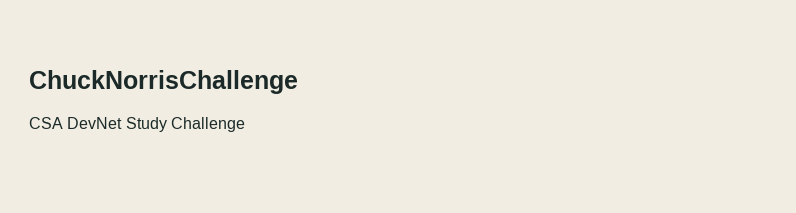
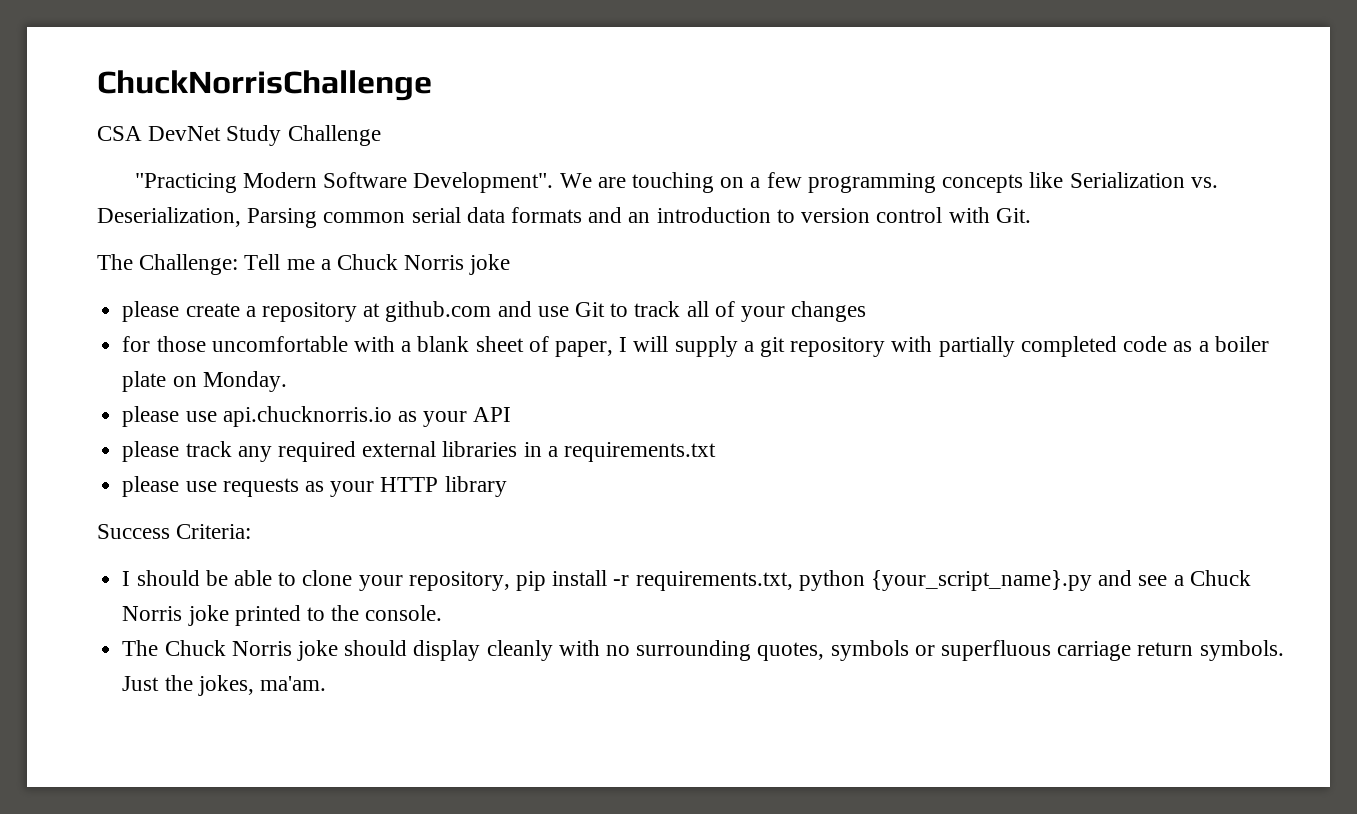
(245, 124) none -> [134,172,1218,193] [97,207,1031,228] [97,254,511,275] [122,301,867,322] [122,336,1269,357] [122,371,287,392] [122,406,512,427] [122,441,716,462] [122,476,507,497] [97,524,252,539] [122,570,1251,591] [122,605,443,626] [122,640,1284,661] [122,675,326,696] // "Practicing Modern Software Development". We are touching on a few programming concepts like Serialization vs. Deserialization, Parsing common serial data formats and an introduction to version control with Git. // The Challenge: Tell me a Chuck Norris joke // please create a repository at github.com and use Git to track all of your changes // for those uncomfortable with a blank sheet of paper, I will supply a git repository with partially completed code as a boiler plate on Monday. // please use api.chucknorris.io as your API // please track any required external libraries in a requirements.txt // please use requests as your HTTP library // Success Criteria: // I should be able to clone your repository, pip install -r requirements.txt, python {your_script_name}.py and see a Chuck Norris joke printed to the console. // The Chuck Norris joke should display cleanly with no surrounding quotes, symbols or superfluous carriage return symbols. Just the jokes, ma'am.

